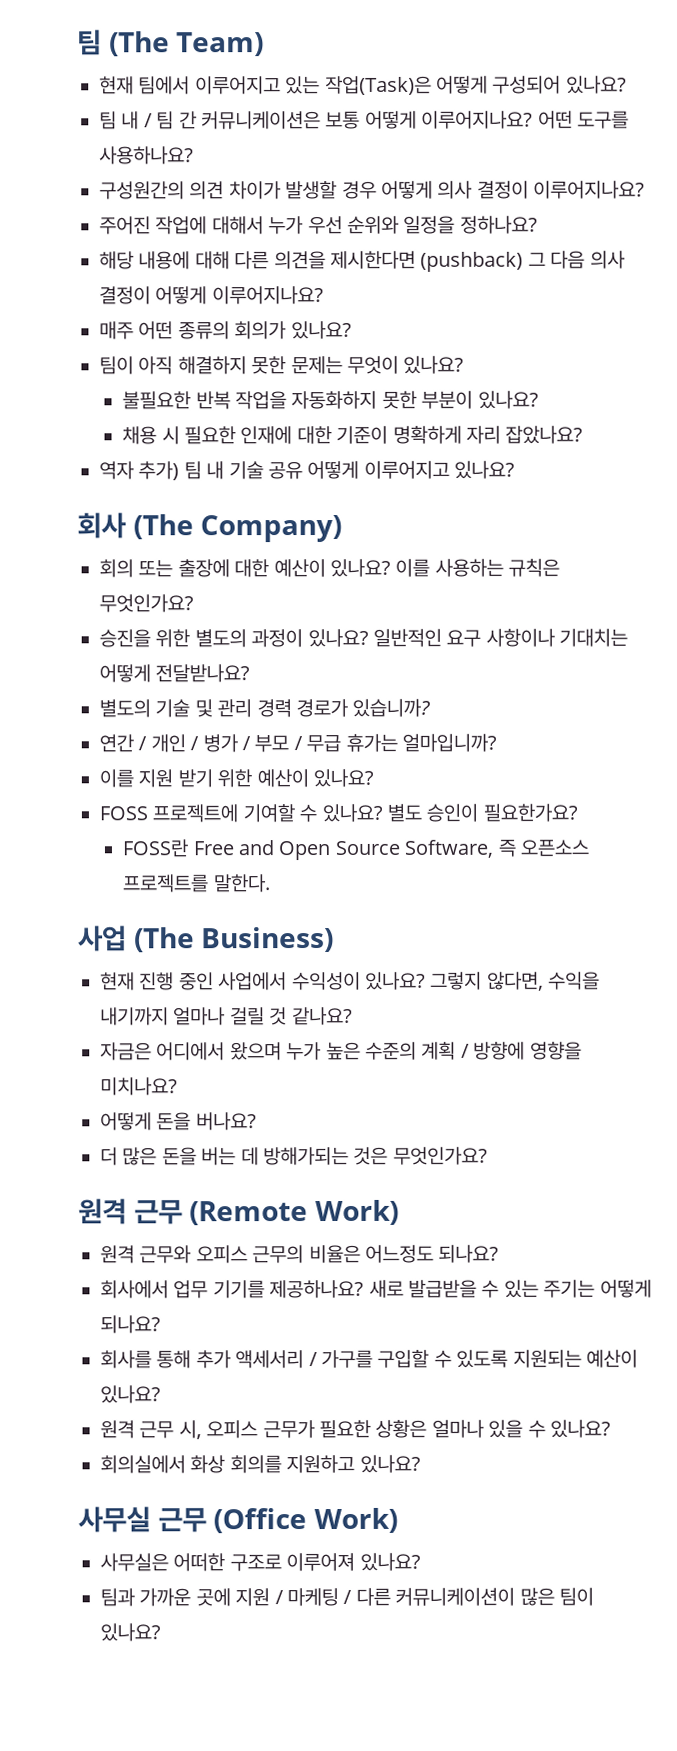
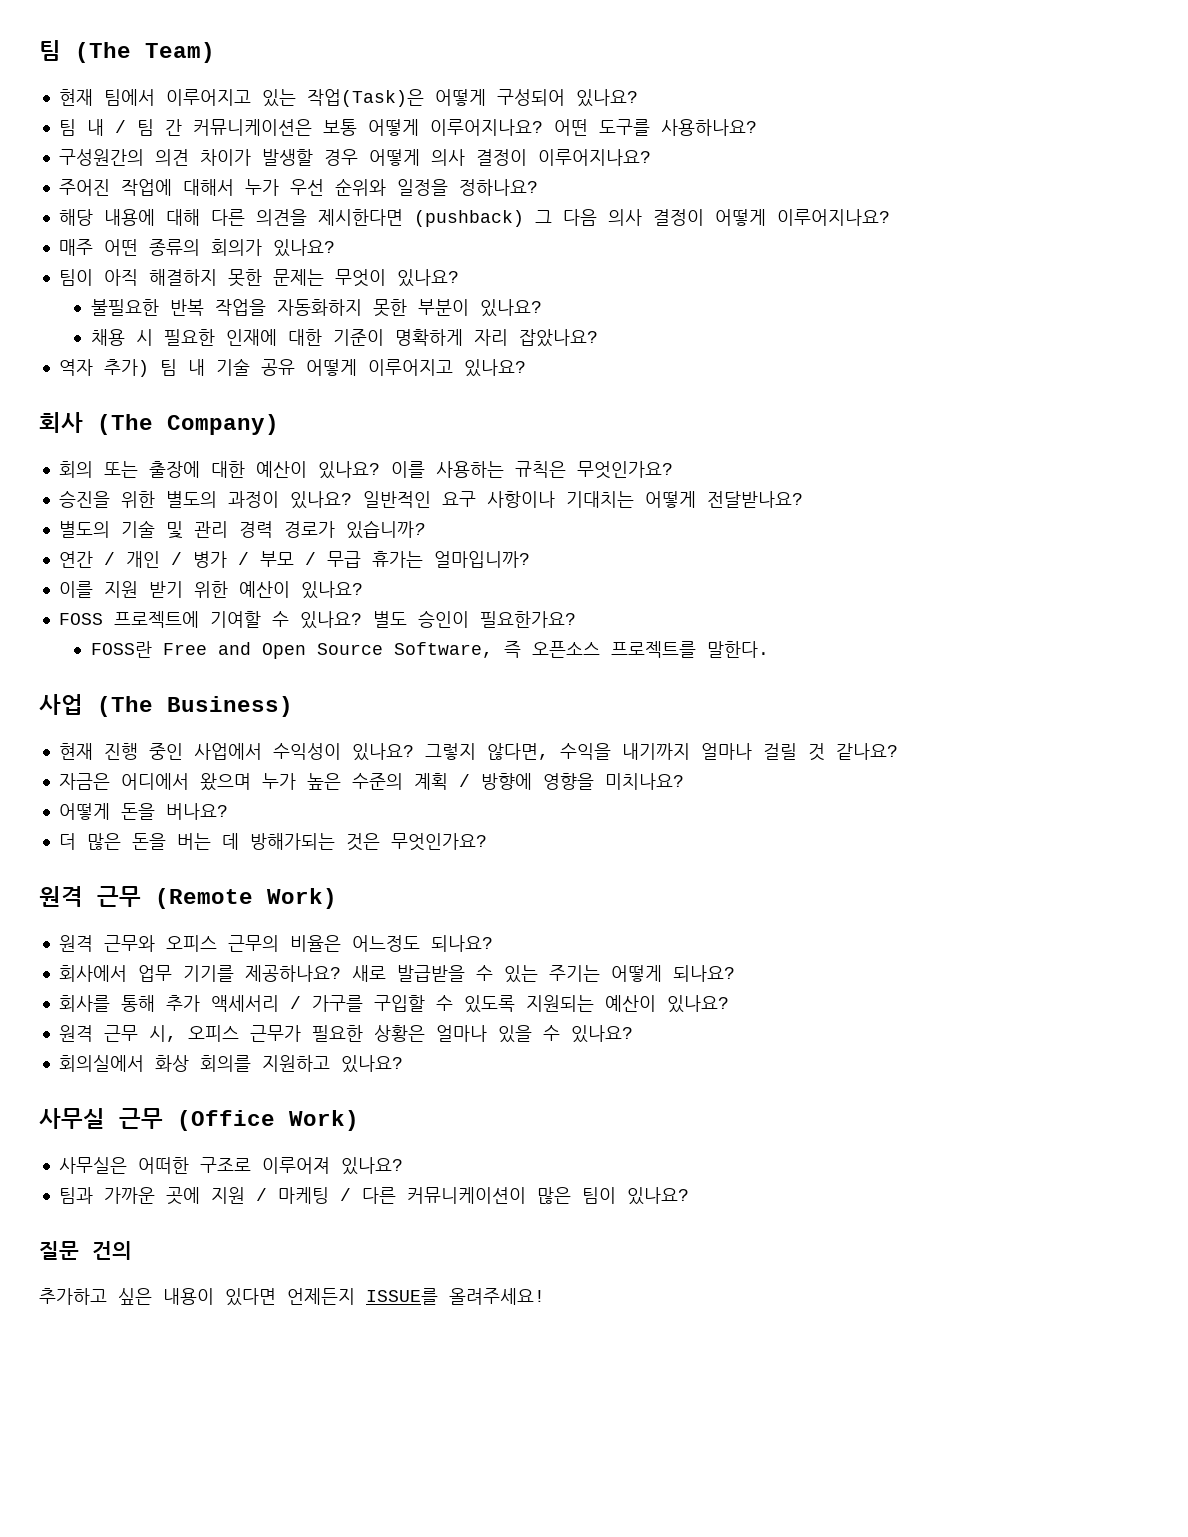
(161, 1632) none -> [39,1241,132,1260] [39,1288,545,1306] // 질문 건의 // 추가하고 싶은 내용이 있다면 언제든지 ISSUE를 올려주세요!

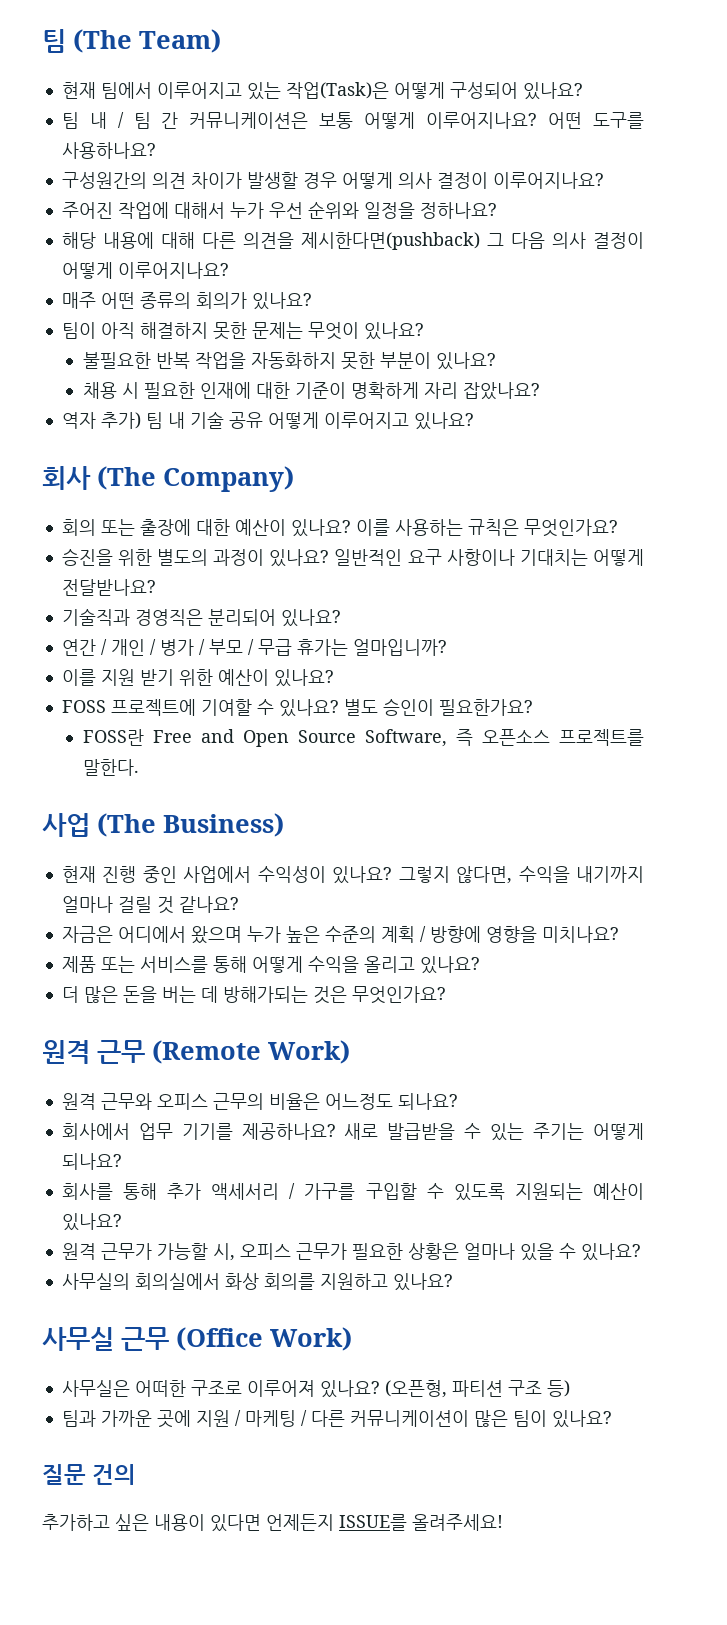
[317,209,524,227] 제시한다면 (pushback) -> [300,232,480,250] 제시한다면(pushback)
[58,520,425,539] 별도의 기술 및 관리 경력 경로가 있습니까? -> [61,608,341,627] 기술직과 경영직은 분리되어 있나요?
[58,803,228,820] 어떻게 돈을 버나요? -> [61,956,480,974] 제품 또는 서비스를 통해 어떻게 수익을 올리고 있나요?
[103,1025,138,1042] 근무 -> [100,1243,208,1260] 근무가 가능할
(633, 1034) none -> [61,1273,130,1290] 사무실의
(403, 1166) none -> [384,1380,570,1398] (오픈형, 파티션 구조 등)

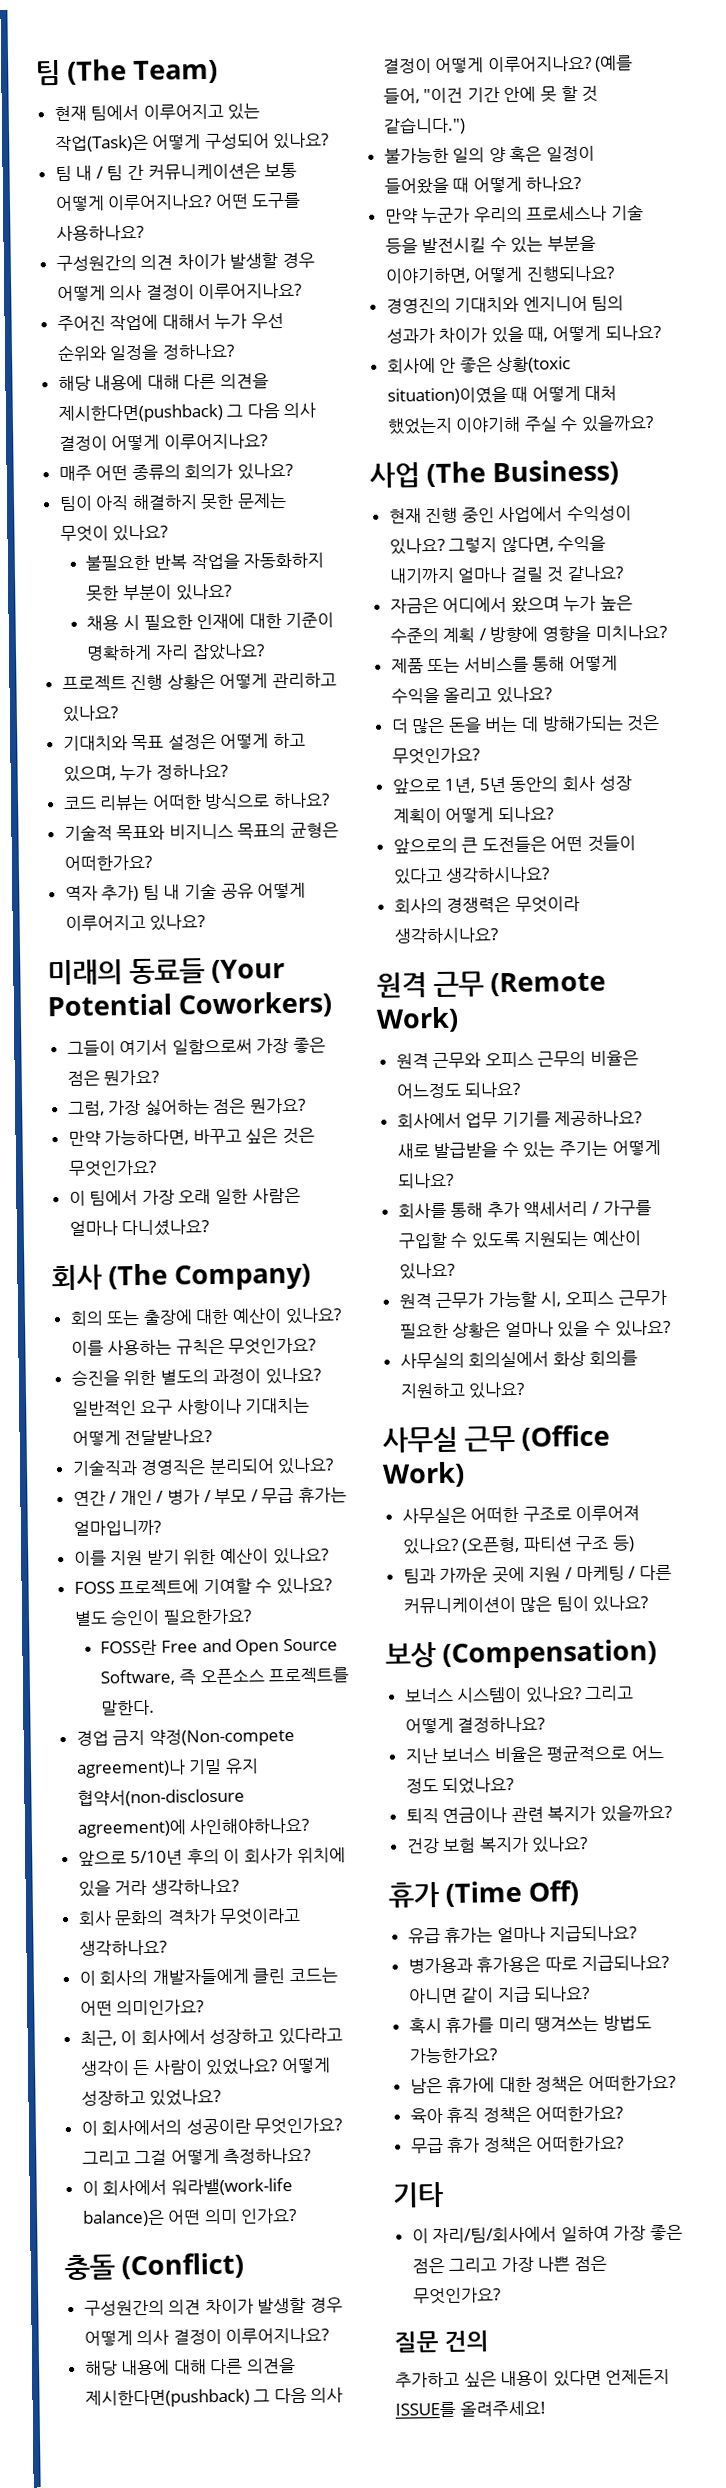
(540, 391) none -> [61,672,338,692] [61,705,118,722] [62,732,307,751] [62,763,228,782] [62,792,331,811] [63,822,340,841] [63,854,152,871] // 프로젝트 진행 상황은 어떻게 관리하고 있나요? // 기대치와 목표 설정은 어떻게 하고 있으며, 누가 정하나요? // 코드 리뷰는 어떠한 방식으로 하나요? // 기술적 목표와 비지니스 목표의 균형은 어떠한가요?
(474, 421) none -> [47,958,286,986] [47,991,333,1019] [66,1037,327,1056] [66,1069,160,1086] [67,1097,307,1116] [67,1127,316,1146] [67,1159,157,1177] [68,1187,301,1206] [68,1219,210,1237] // 미래의 동료들 (Your Potential Coworkers) // 그들이 여기서 일함으로써 가장 좋은 점은 뭔가요? // 그럼, 가장 싫어하는 점은 뭔가요? // 만약 가능하다면, 바꾸고 싶은 것은 무엇인가요? // 이 팀에서 가장 오래 일한 사람은 얼마나 다니셨나요?
(139, 767) none -> [75,1727,295,1747] [75,1758,259,1778] [76,1788,245,1807] [76,1817,310,1838] [77,1847,346,1866] [77,1878,239,1897] [77,1907,302,1926] [78,1939,167,1956] [78,1967,339,1986] [79,1999,205,2016] [79,2027,344,2046] [79,2057,332,2076] [80,2088,222,2106] [80,2117,343,2136] [81,2147,312,2166] [81,2178,293,2196] [81,2207,298,2227] [64,2252,245,2281] [83,2297,344,2316] [83,2327,330,2346] [83,2358,297,2376] [84,2387,344,2408] [382,55,634,74] [382,85,599,104] [382,116,466,135] [383,145,596,164] [383,175,582,195] [384,204,645,224] [384,235,597,254] [384,265,615,284] [385,295,625,314] [385,324,661,344] [386,356,572,374] [386,385,618,405] [386,415,655,435] // 경업 금지 약정(Non-compete agreement)나 기밀 유지 협약서(non-disclosure agreement)에 사인해야하나요? // 앞으로 5/10년 후의 이 회사가 위치에 있을 거라 생각하나요? // 회사 문화의 격차가 무엇이라고 생각하나요? // 이 회사의 개발자들에게 클린 코드는 어떤 의미인가요? // 최근, 이 회사에서 성장하고 있다라고 생각이 든 사람이 있었나요? 어떻게 성장하고 있었나요? // 이 회사에서의 성공이란 무엇인가요? 그리고 그걸 어떻게 측정하나요? // 이 회사에서 워라밸(work-life balance)은 어떤 의미 인가요? // 충돌 (Conflict) // 구성원간의 의견 차이가 발생할 경우 어떻게 의사 결정이 이루어지나요? // 해당 내용에 대해 다른 의견을 제시한다면(pushback) 그 다음 의사 결정이 어떻게 이루어지나요? (예를 들어, "이건 기간 안에 못 할 것 같습니다.") // 불가능한 일의 양 혹은 일정이 들어왔을 때 어떻게 하나요? // 만약 누군가 우리의 프로세스나 기술 등을 발전시킬 수 있는 부분을 이야기하면, 어떻게 진행되나요? // 경영진의 기대치와 엔지니어 팀의 성과가 차이가 있을 때, 어떻게 되나요? // 회사에 안 좋은 상황(toxic situation)이였을 때 어떻게 대처 했었는지 이야기해 주실 수 있을까요?
(446, 995) none -> [391,775,632,794] [392,806,554,824] [392,835,637,854] [392,866,551,885] [393,896,580,914] [393,927,498,944] // 앞으로 1년, 5년 동안의 회사 성장 계획이 어떻게 되나요? // 앞으로의 큰 도전들은 어떤 것들이 있다고 생각하시나요? // 회사의 경쟁력은 무엇이라 생각하시나요?
(612, 1419) none -> [385,1639,658,1669] [403,1685,635,1704] [404,1716,546,1734] [404,1744,665,1764] [405,1777,515,1794] [405,1804,673,1824] [405,1836,589,1854] [388,1880,580,1908] [407,1925,638,1944] [407,1954,670,1974] [408,1986,591,2004] [408,2015,653,2034] [408,2047,498,2064] [409,2074,677,2094] [409,2105,624,2124] [410,2135,625,2154] [392,2182,444,2208] [411,2224,684,2244] [411,2255,608,2274] [412,2287,501,2305] // 보상 (Compensation) // 보너스 시스템이 있나요? 그리고 어떻게 결정하나요? // 지난 보너스 비율은 평균적으로 어느 정도 되었나요? // 퇴직 연금이나 관련 복지가 있을까요? // 건강 보험 복지가 있나요? // 휴가 (Time Off) // 유급 휴가는 얼마나 지급되나요? // 병가용과 휴가용은 따로 지급되나요? 아니면 같이 지급 되나요? // 혹시 휴가를 미리 땡겨쓰는 방법도 가능한가요? // 남은 휴가에 대한 정책은 어떠한가요? // 육아 휴직 정책은 어떠한가요? // 무급 휴가 정책은 어떠한가요? // 기타 // 이 자리/팀/회사에서 일하여 가장 좋은 점은 그리고 가장 나쁜 점은 무엇인가요?

